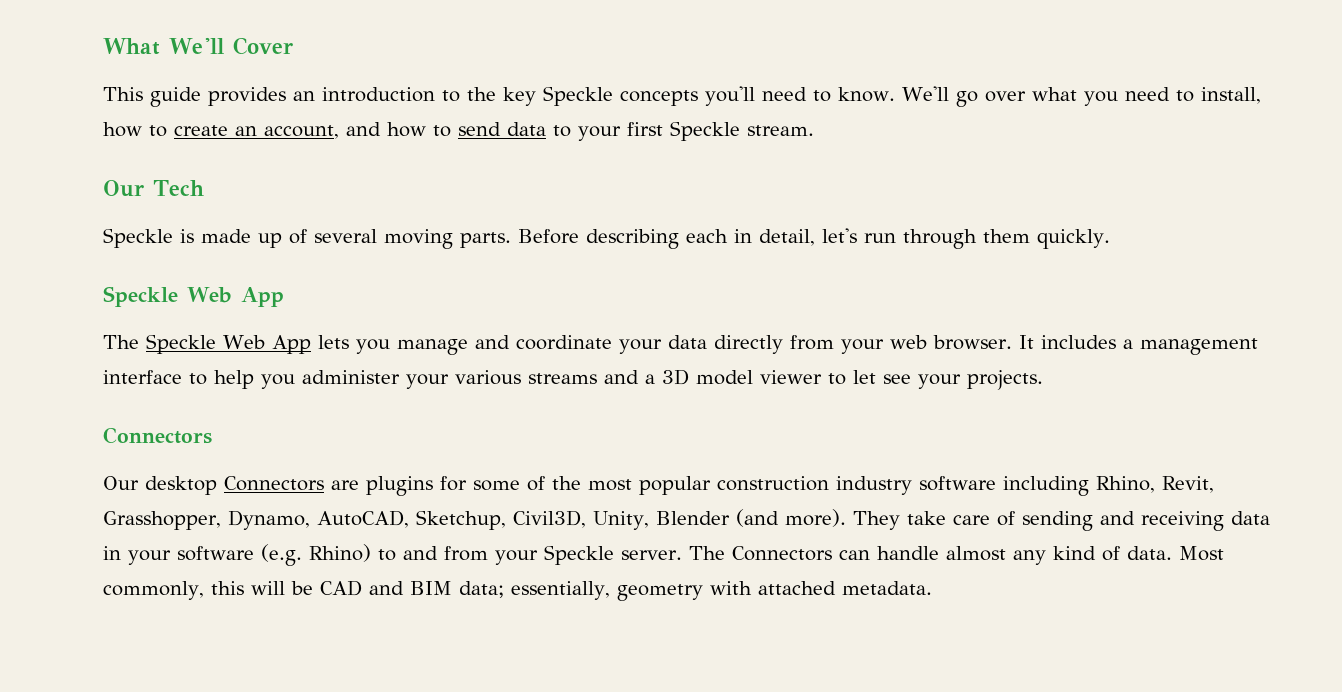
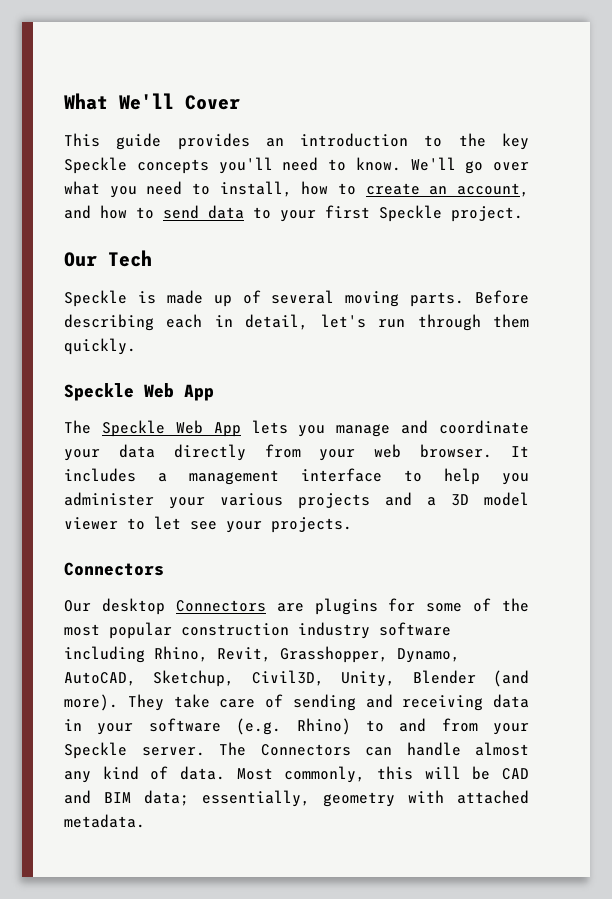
[747,125,814,136] stream. -> [451,206,523,222] project.
[528,373,597,384] streams -> [298,493,370,509] projects

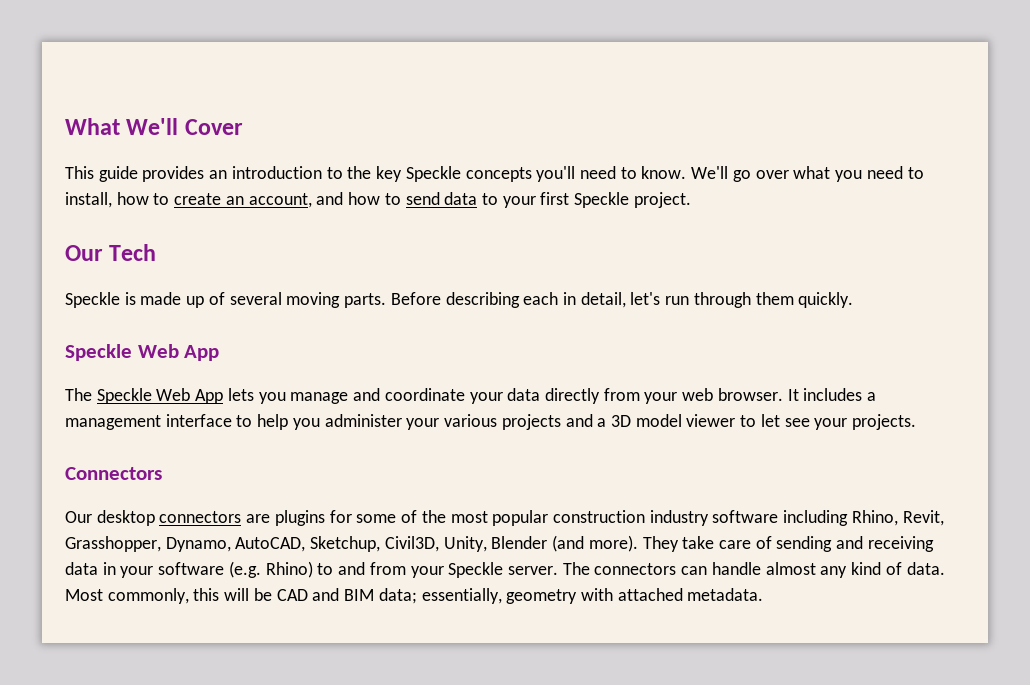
[175,600,266,612] Connectors -> [159,511,242,523] connectors
[260,744,351,756] Connectors -> [594,563,677,575] connectors

